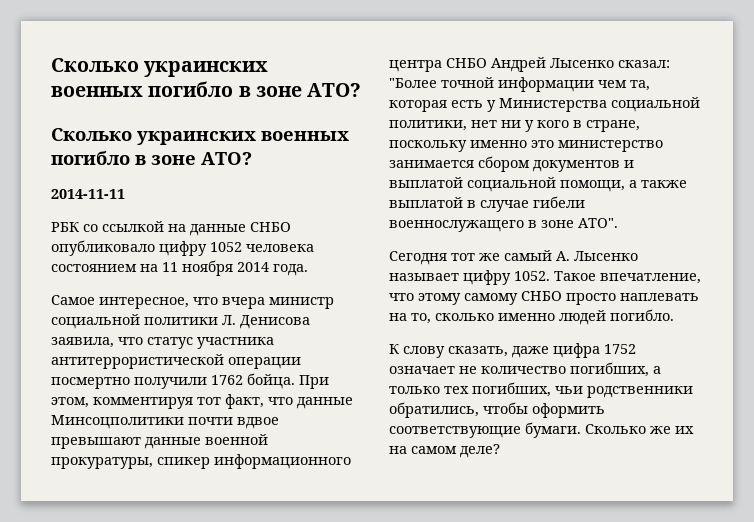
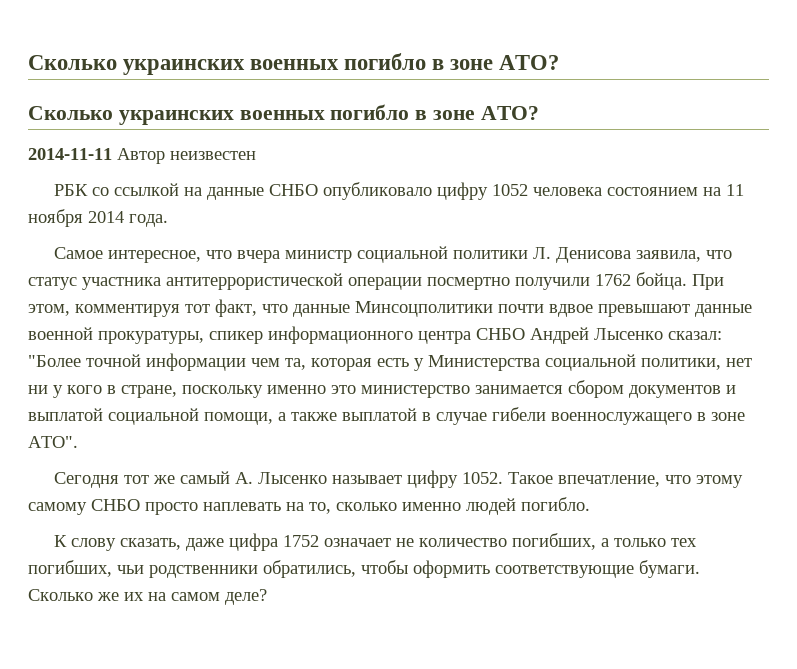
(125, 194) none -> [117,148,256,164] Автор неизвестен

